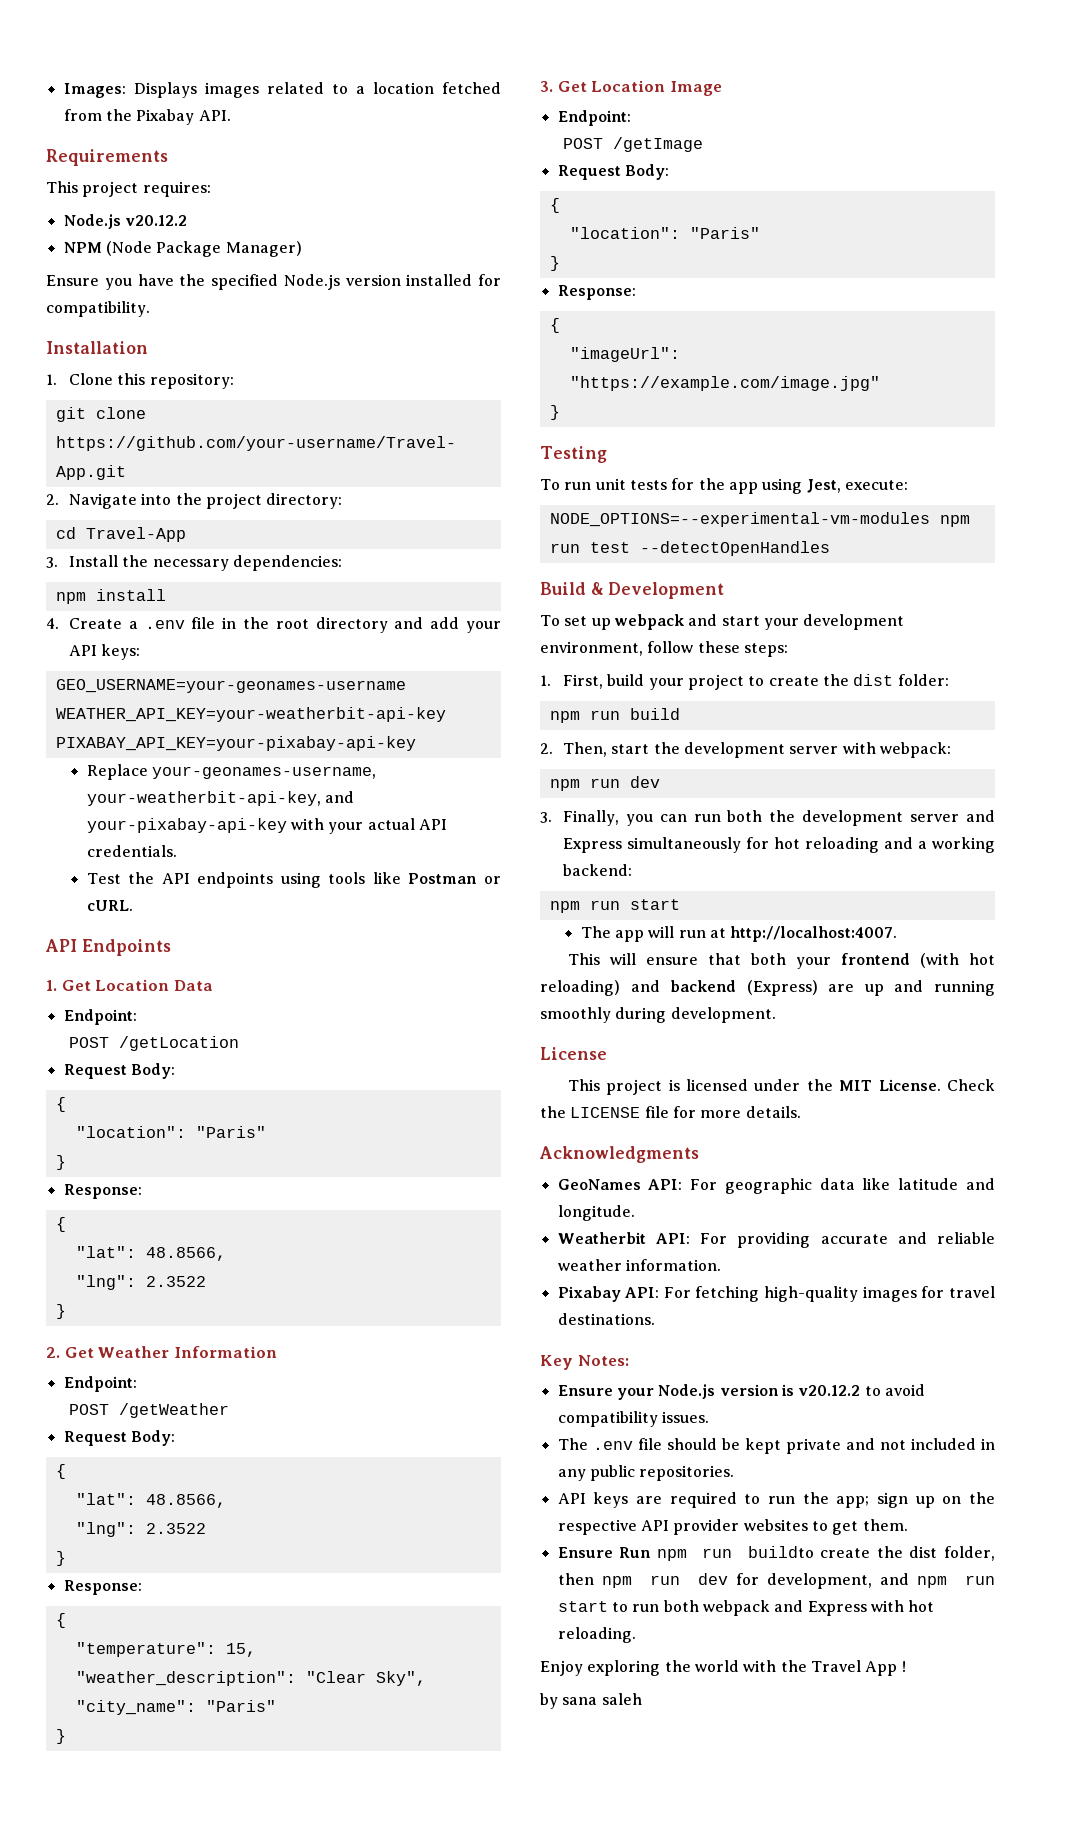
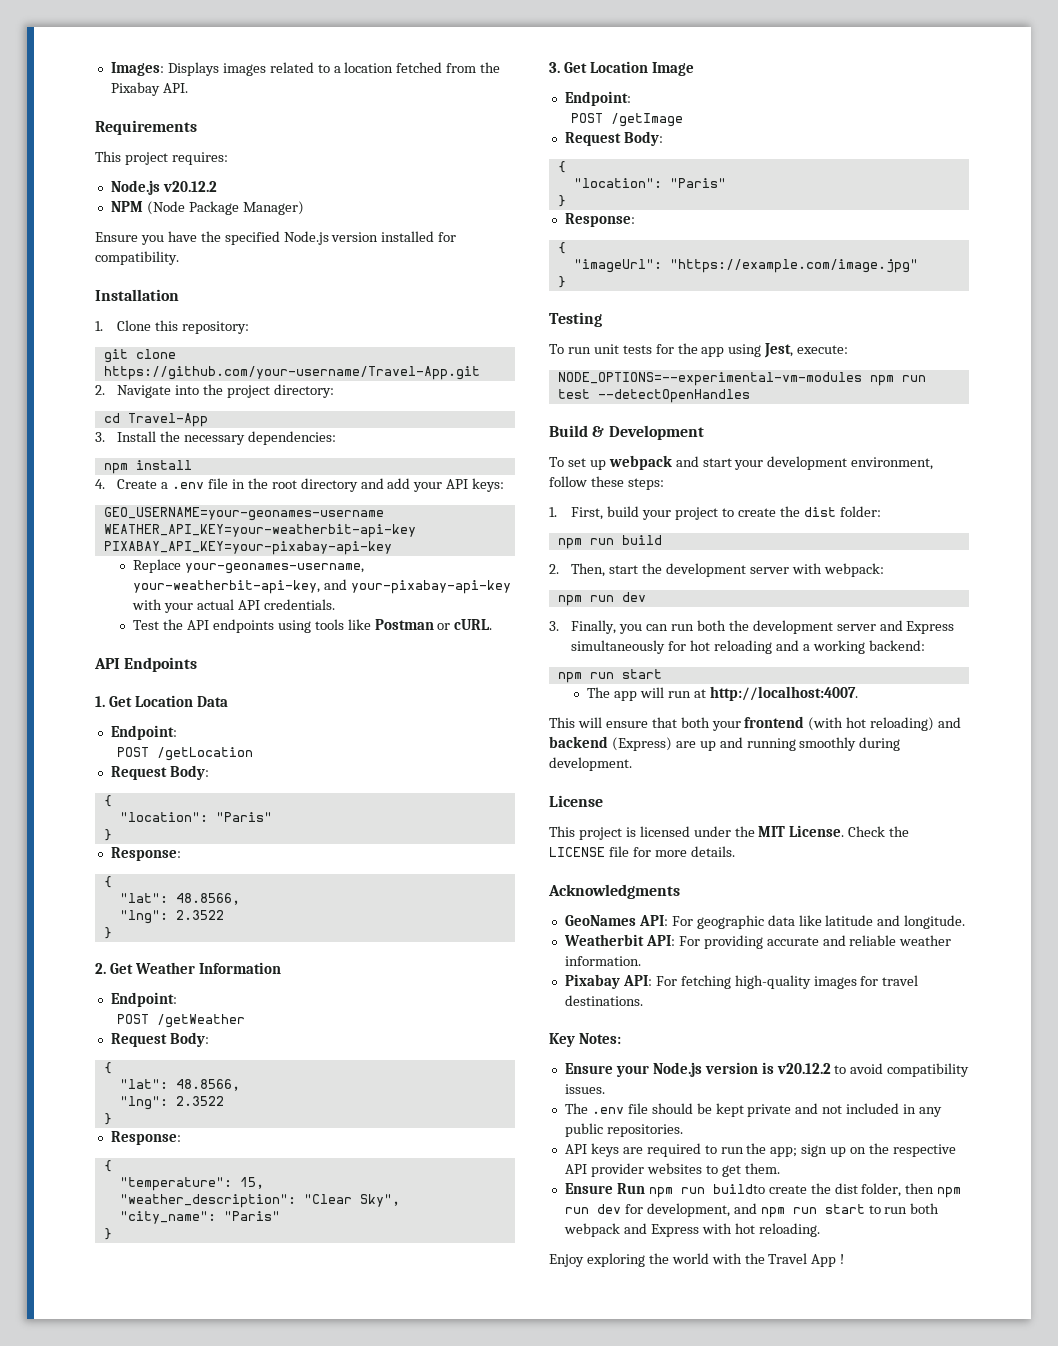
[540,1693,642,1709] // by sana saleh -> (845, 1259) none

